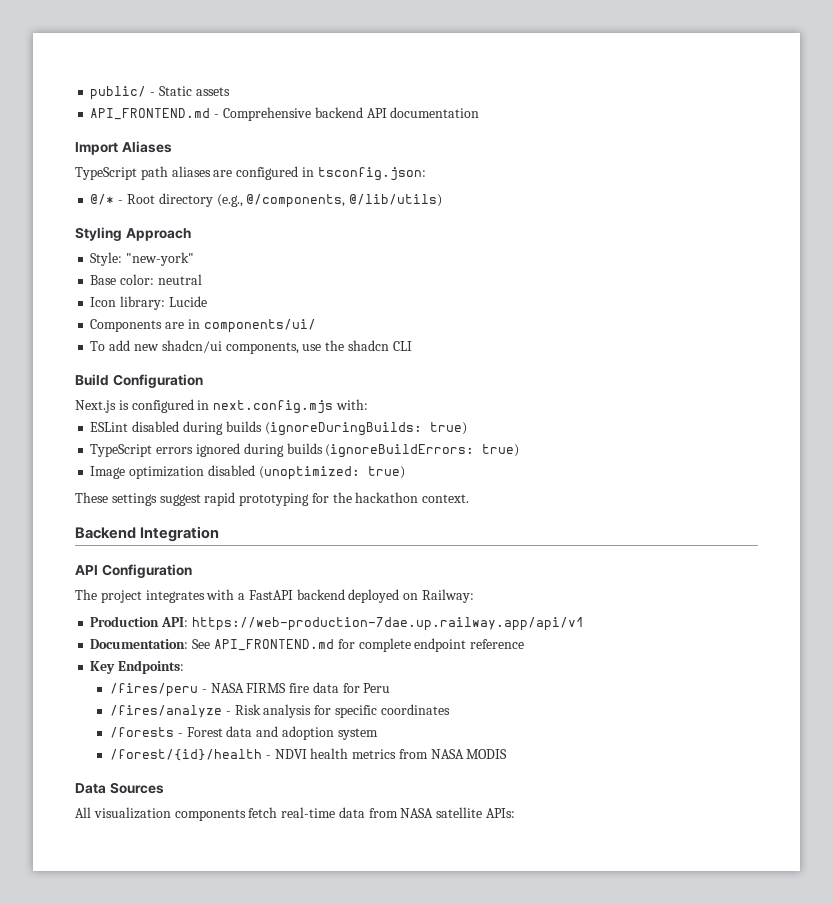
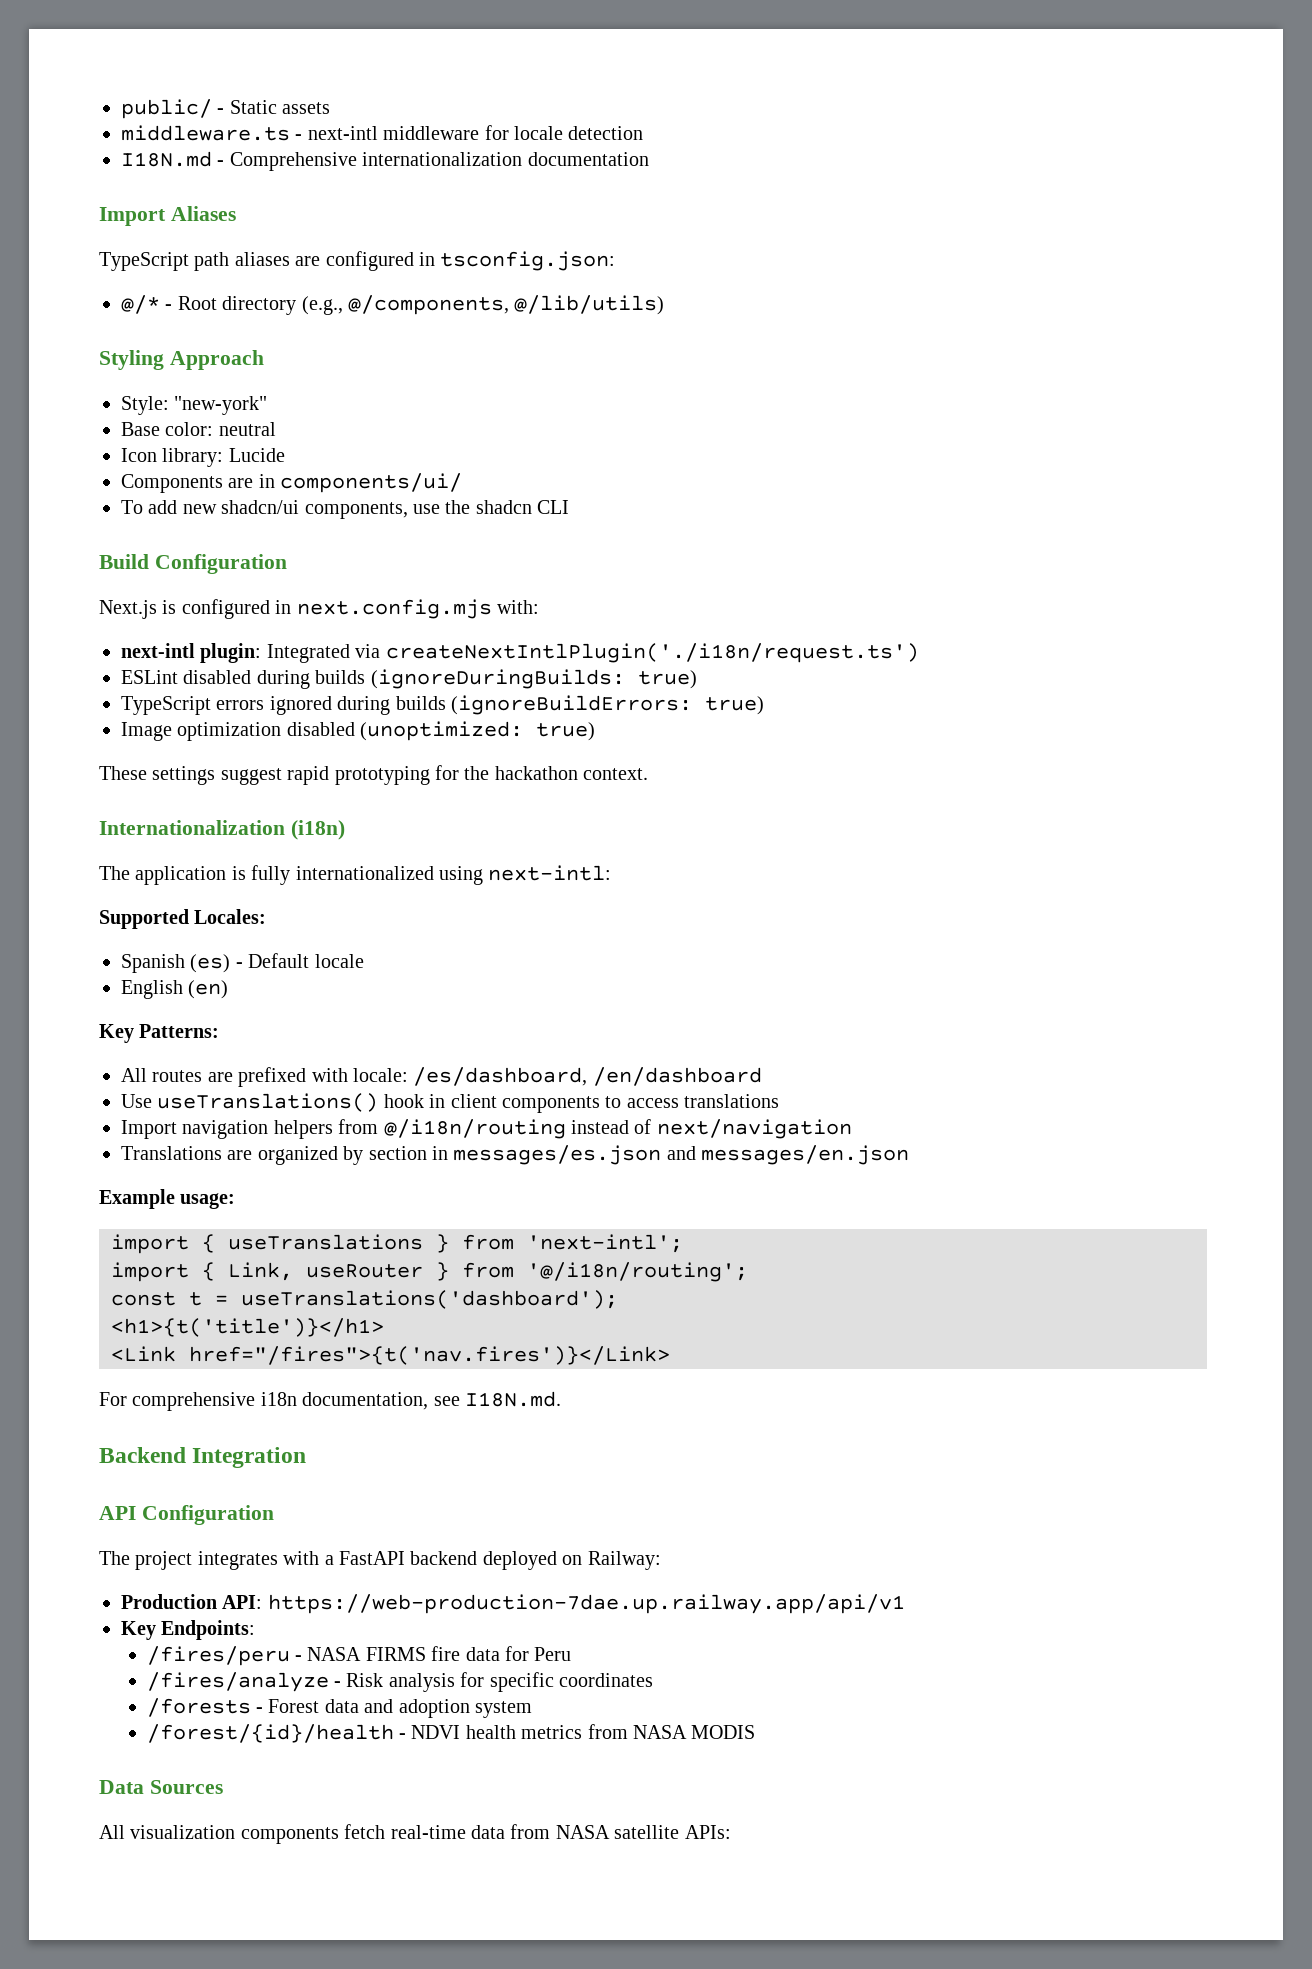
[90,107,387,121] API_FRONTEND.md - Comprehensive backend API -> [121,125,644,141] [121,151,523,171] middleware.ts - next-intl middleware for locale detection // I18N.md - Comprehensive internationalization
(368, 404) none -> [121,643,919,663] // next-intl plugin: Integrated via createNextIntlPlugin('./i18n/request.ts')
(470, 498) none -> [99,820,345,840] [99,865,612,885] [99,909,267,929] [121,953,364,973] [121,980,229,999] [99,1024,220,1043] [121,1067,762,1087] [121,1093,780,1113] [121,1119,852,1139] [121,1145,910,1165] [99,1189,236,1209] [111,1234,683,1254] [111,1262,748,1282] [111,1290,618,1309] [111,1318,384,1337] [111,1346,670,1365] [99,1391,561,1411] // Internationalization (i18n) // The application is fully internationalized using next-intl: // Supported Locales: // Spanish (es) - Default locale // English (en) // Key Patterns: // All routes are prefixed with locale: /es/dashboard, /en/dashboard // Use useTranslations() hook in client components to access translations // Import navigation helpers from @/i18n/routing instead of next/navigation // Translations are organized by section in messages/es.json and messages/en.json // Example usage: // import { useTranslations } from 'next-intl'; // import { Link, useRouter } from '@/i18n/routing'; // const t = useTranslations('dashboard'); // <h1>{t('title')}</h1> // <Link href="/fires">{t('nav.fires')}</Link> // For comprehensive i18n documentation, see I18N.md.
[90,638,525,652] // Documentation: See API_FRONTEND.md for complete endpoint reference -> (905, 1604) none

